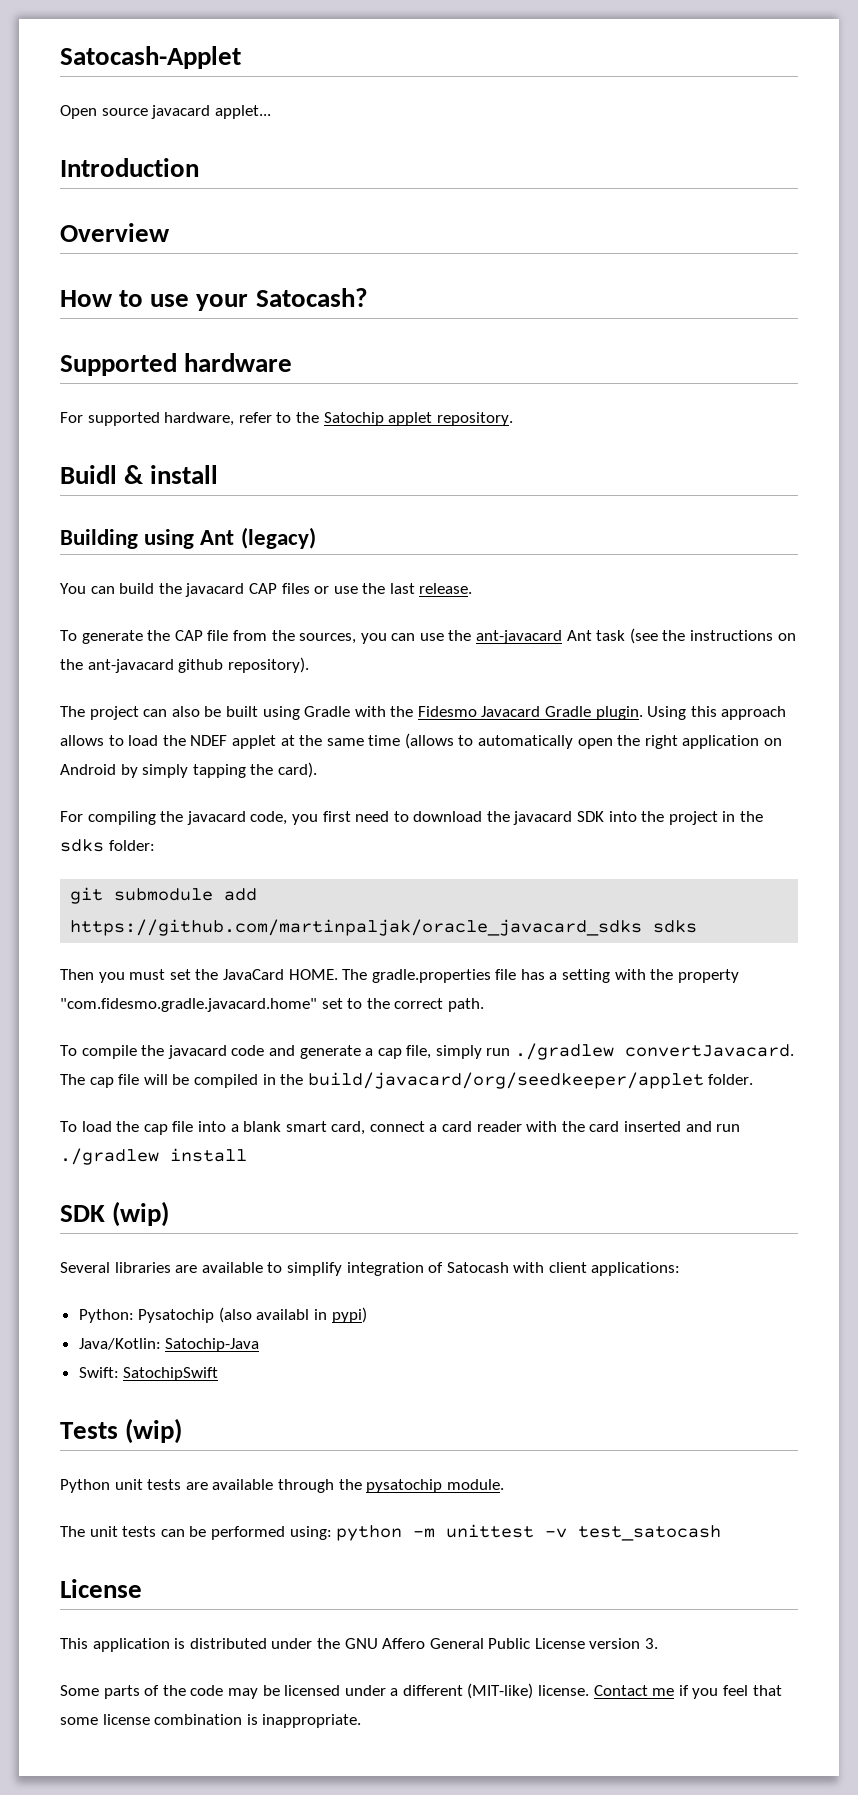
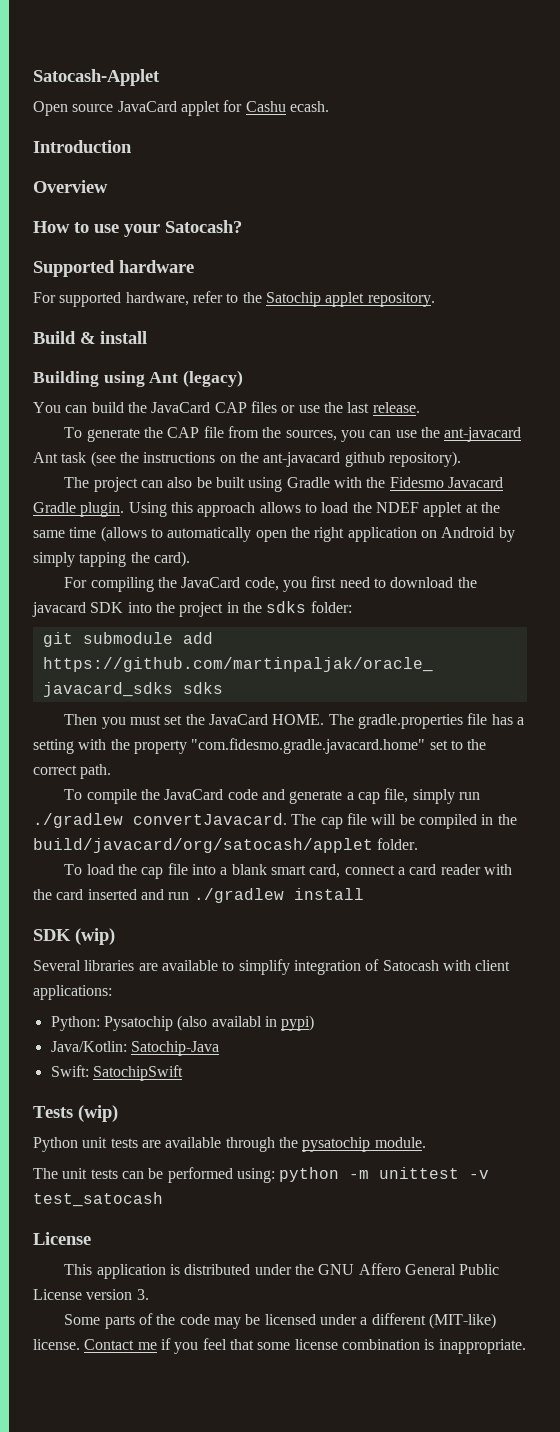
[151,105,271,119] javacard applet... -> [117,100,329,116] JavaCard applet for Cashu ecash.
[60,465,117,484] Buidl -> [33,331,76,344] Build
[185,583,245,597] javacard -> [151,402,211,413] JavaCard
[186,811,246,825] javacard -> [181,577,241,588] JavaCard
[167,1045,227,1059] javacard -> [164,789,224,800] JavaCard
[307,1072,704,1089] build/javacard/org/seedkeeper/applet -> [33,838,373,853] build/javacard/org/satocash/applet

